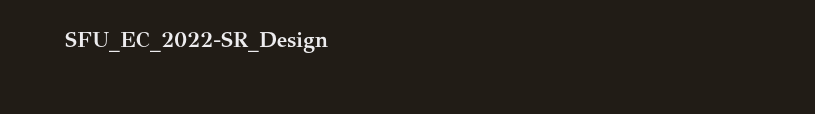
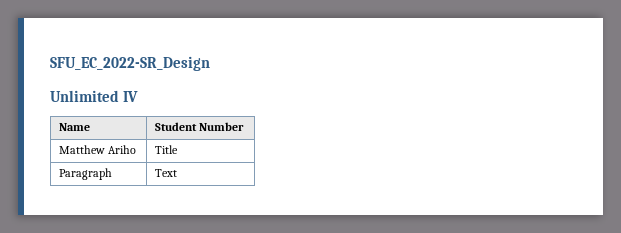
(328, 42) none -> [50,90,138,102] [58,123,90,131] [154,122,244,131] [58,145,136,154] [154,145,178,154] [58,168,112,180] [154,169,177,177] // Unlimited IV // Name | Student Number // Matthew Ariho | Title // Paragraph | Text

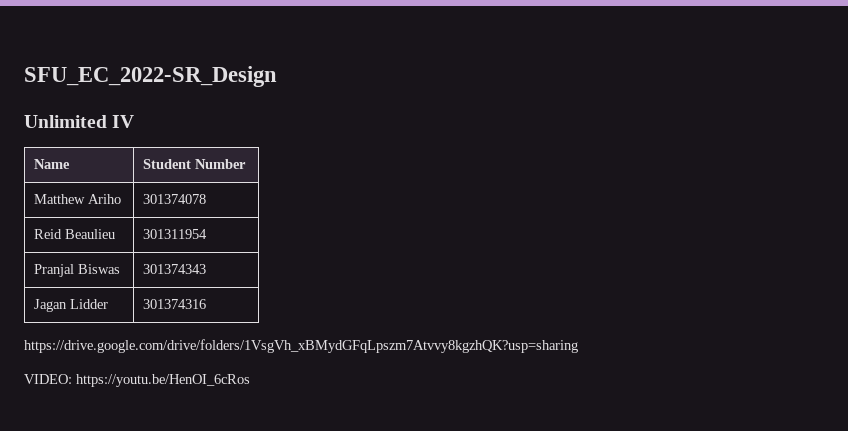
[154,145,178,154] [58,168,112,180] [154,169,177,177] Title // Paragraph | Text -> [143,194,207,204] [34,229,116,239] [143,229,208,239] [34,264,121,277] [143,264,207,274] [34,299,109,312] [143,299,207,309] [24,339,578,353] [24,374,250,387] 301374078 // Reid Beaulieu | 301311954 // Pranjal Biswas | 301374343 // Jagan Lidder | 301374316 // https://drive.google.com/drive/folders/1VsgVh_xBMydGFqLpszm7Atvvy8kgzhQK?usp=sharing // VIDEO: https://youtu.be/HenOI_6cRos

